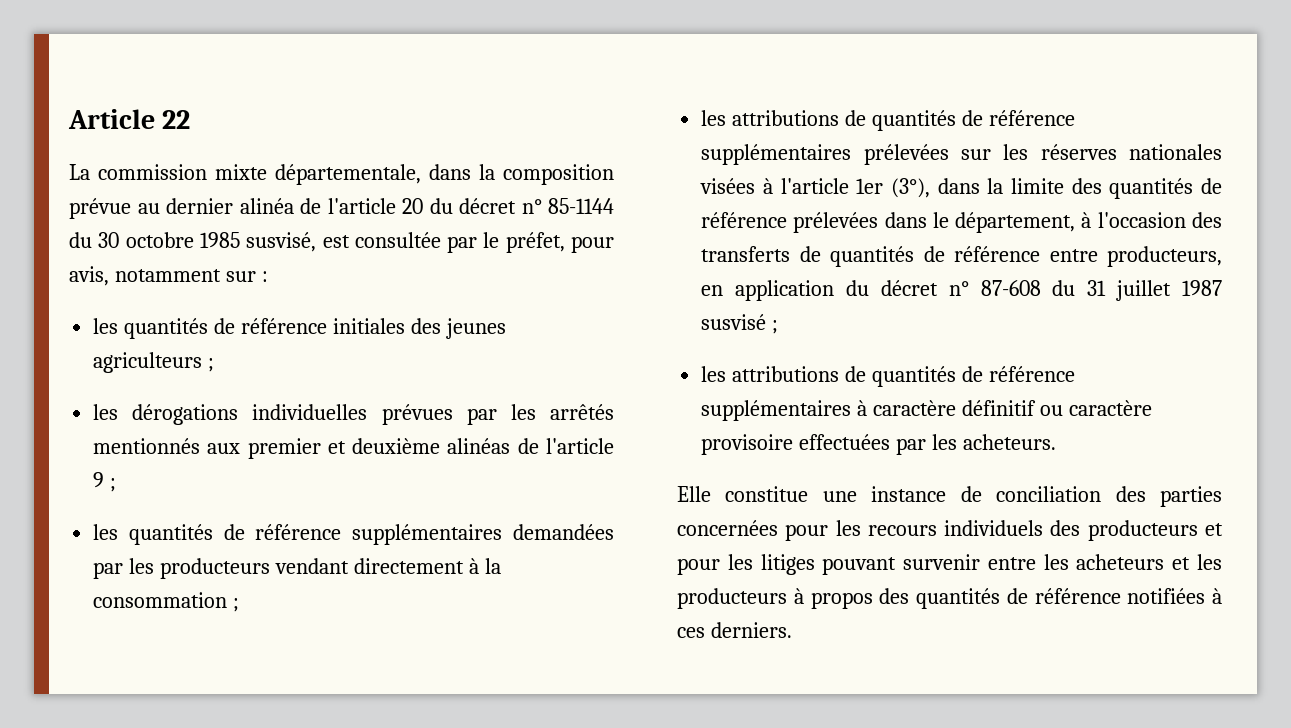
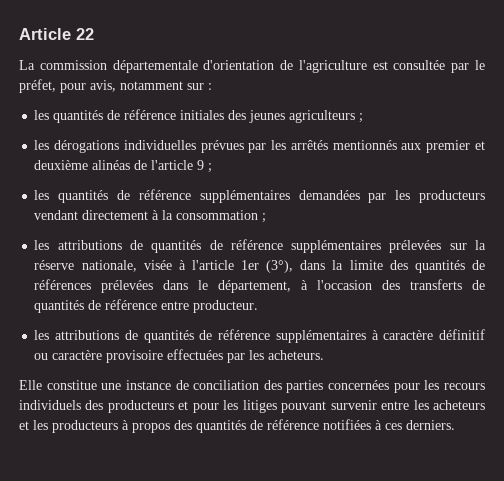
[215,164,614,185] [69,198,614,219] [69,232,317,252] mixte départementale, dans la composition prévue au dernier alinéa de l'article 20 du décret n° 85-1144 du 30 octobre 1985 susvisé, -> [112,60,367,73] départementale d'orientation de l'agriculture
[1003,144,1222,160] [700,178,756,194] les réserves nationales visées -> [475,240,486,250] [34,260,172,272] la réserve nationale, visée
[701,212,788,228] référence -> [34,279,92,290] références
[1107,246,1222,267] [701,280,1222,301] [701,314,779,334] producteurs, en application du décret n° 87-608 du 31 juillet 1987 susvisé ; -> [193,300,259,313] producteur.

